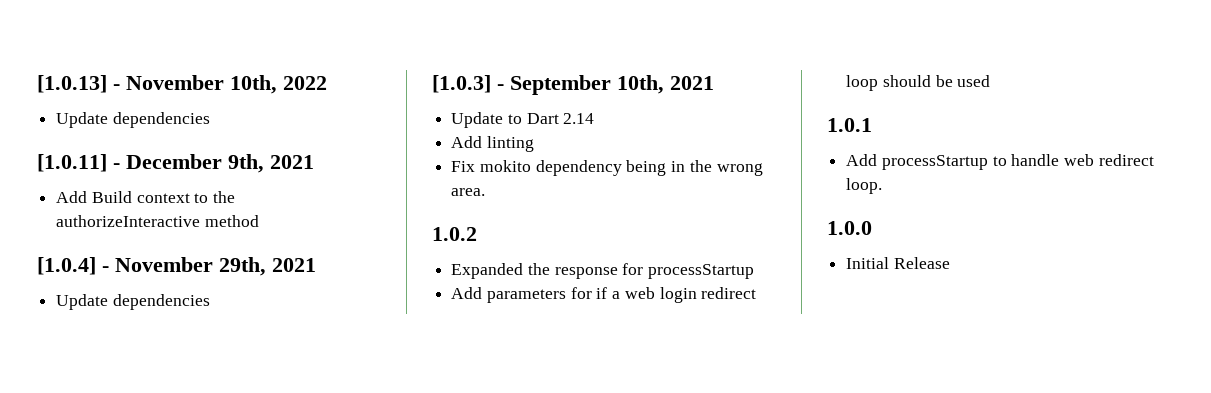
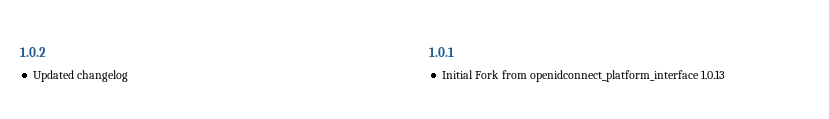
[37,75,327,94] [56,112,210,128] [37,154,314,173] [56,191,236,203] [56,215,259,227] [37,257,316,276] [56,294,210,310] [432,75,714,95] [451,112,595,128] [451,136,534,152] [451,160,763,176] [451,188,486,196] [432,227,477,241] [451,263,755,279] [451,287,757,303] [846,75,991,91] [827,118,872,132] [846,154,1154,170] [846,178,883,194] [827,221,872,235] [846,257,950,269] [1.0.13] - November 10th, 2022 // Update dependencies // [1.0.11] - December 9th, 2021 // Add Build context to the authorizeInteractive method // [1.0.4] - November 29th, 2021 // Update dependencies // [1.0.3] - September 10th, 2021 // Update to Dart 2.14 // Add linting // Fix mokito dependency being in the wrong area. // 1.0.2 // Expanded the response for processStartup // Add parameters for if a web login redirect loop should be used // 1.0.1 // Add processStartup to handle web redirect loop. // 1.0.0 // Initial Release -> [20,47,46,57] [33,70,129,82] [429,47,454,57] [442,70,726,82] 1.0.2 // Updated changelog // 1.0.1 // Initial Fork from openidconnect_platform_interface 1.0.13

